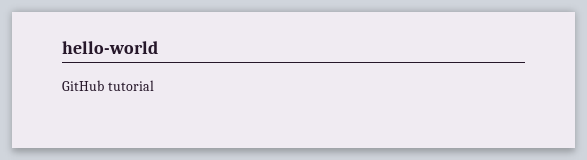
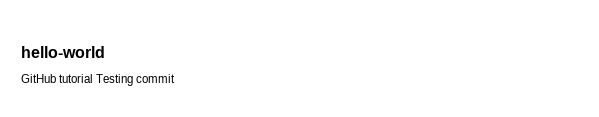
(154, 85) none -> [96,74,176,86] Testing commit

